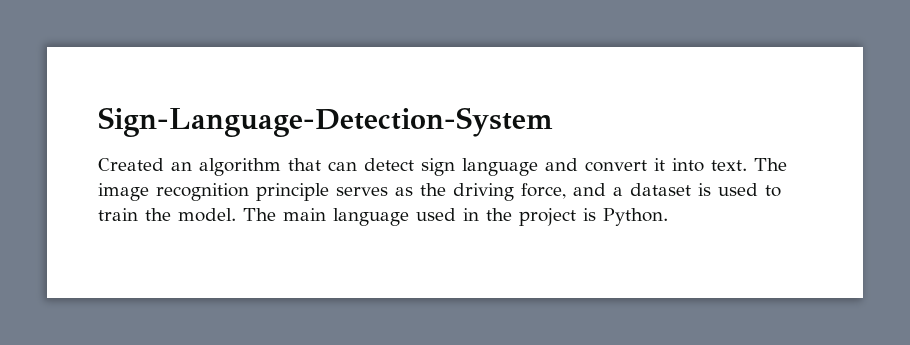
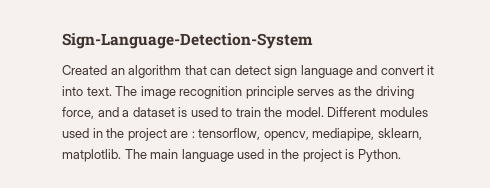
(236, 215) none -> [327,107,428,117] [62,128,422,141] [62,149,121,162] Different modules used in the project are : tensorflow, opencv, mediapipe, sklearn, matplotlib.

